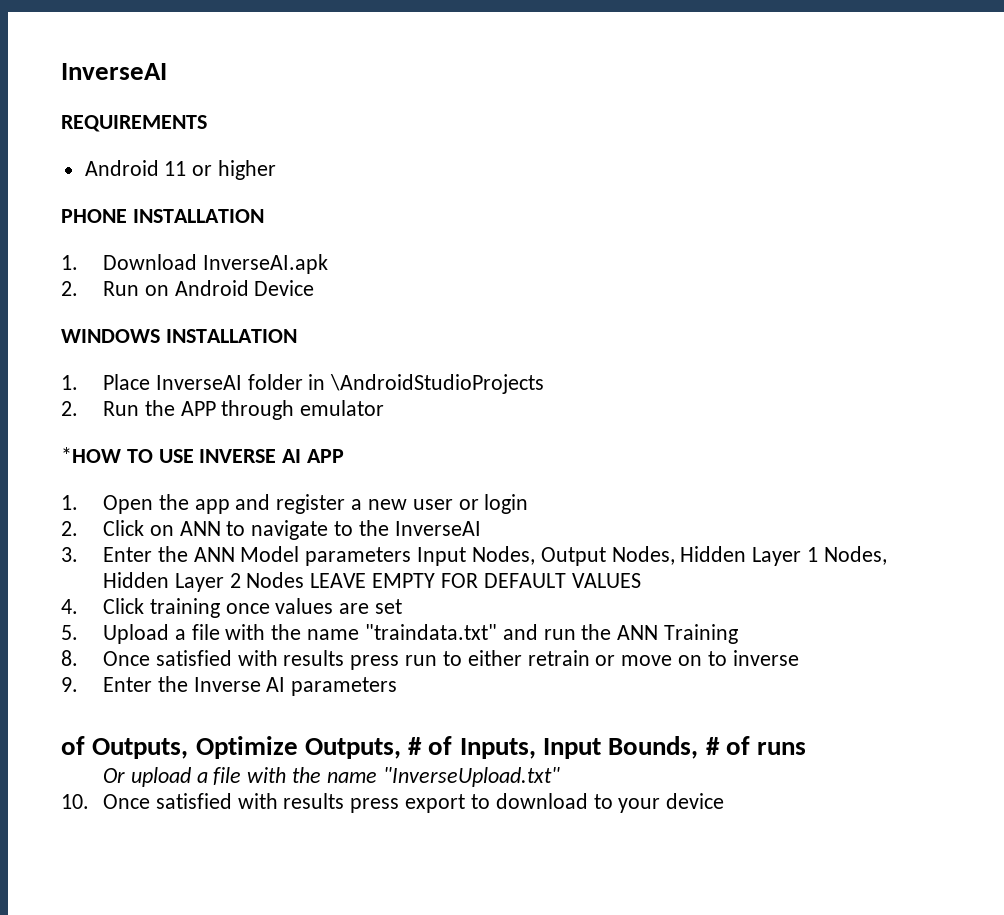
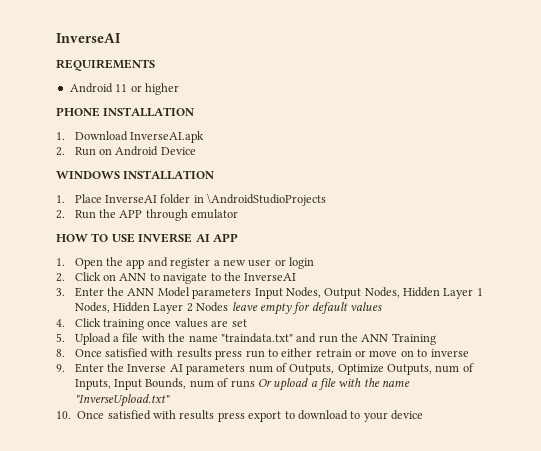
[61,447,121,463] *HOW -> [56,234,88,242] HOW
[310,573,641,588] LEAVE EMPTY FOR DEFAULT VALUES -> [231,302,383,315] leave empty for default values
(398, 686) // -> [248,365,273,373] num
[408,737,423,755] # -> [435,365,460,373] num
[705,737,720,755] # -> [189,380,214,388] num
(807, 748) // -> (255, 384) none

